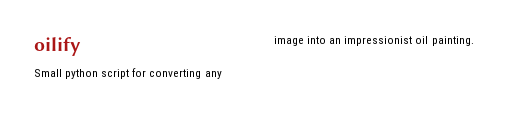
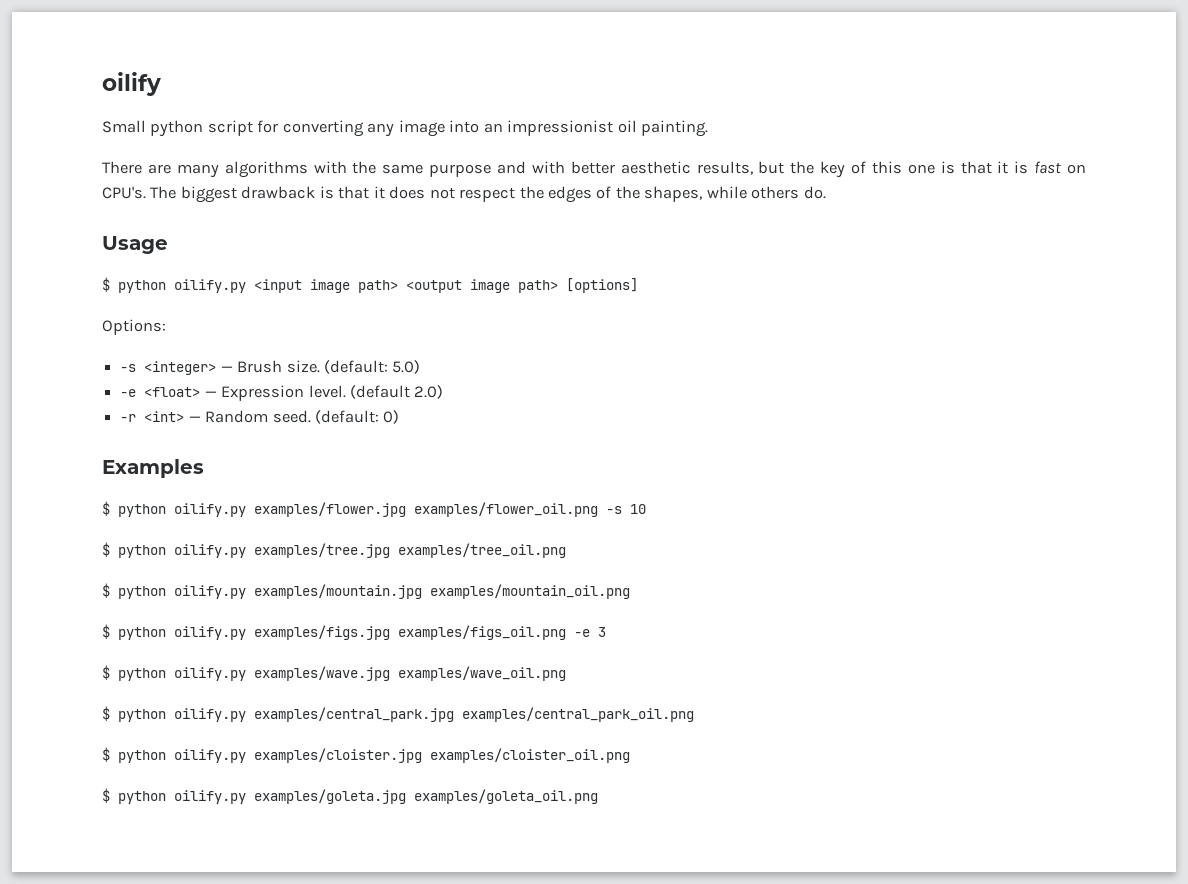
(474, 41) none -> [102,161,1086,178] [102,186,826,203] [102,236,168,254] [102,277,638,293] [102,319,166,335] [120,360,421,375] [120,385,444,401] [120,410,400,424] [102,459,204,478] [102,501,646,517] [102,542,566,558] [102,583,630,599] [102,624,606,640] [102,665,566,681] [102,706,694,722] [102,747,630,763] [102,788,598,804] // There are many algorithms with the same purpose and with better aesthetic results, but the key of this one is that it is fast on CPU's. The biggest drawback is that it does not respect the edges of the shapes, while others do. // Usage // $ python oilify.py <input image path> <output image path> [options] // Options: // -s <integer> — Brush size. (default: 5.0) // -e <float> — Expression level. (default 2.0) // -r <int> — Random seed. (default: 0) // Examples // $ python oilify.py examples/flower.jpg examples/flower_oil.png -s 10 // $ python oilify.py examples/tree.jpg examples/tree_oil.png // $ python oilify.py examples/mountain.jpg examples/mountain_oil.png // $ python oilify.py examples/figs.jpg examples/figs_oil.png -e 3 // $ python oilify.py examples/wave.jpg examples/wave_oil.png // $ python oilify.py examples/central_park.jpg examples/central_park_oil.png // $ python oilify.py examples/cloister.jpg examples/cloister_oil.png // $ python oilify.py examples/goleta.jpg examples/goleta_oil.png

